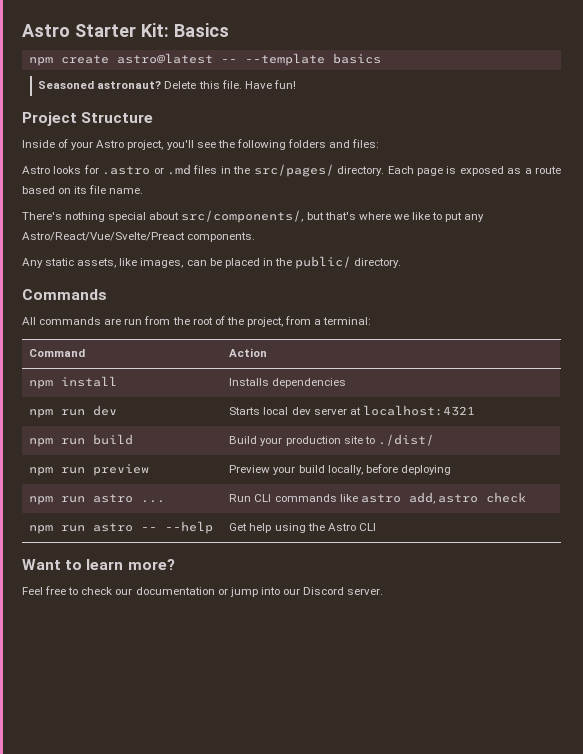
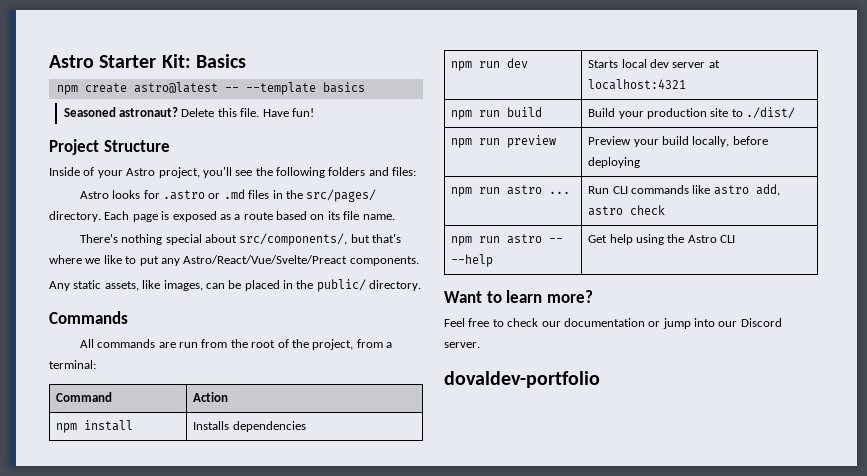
(384, 591) none -> [444,371,600,388] // dovaldev-portfolio

